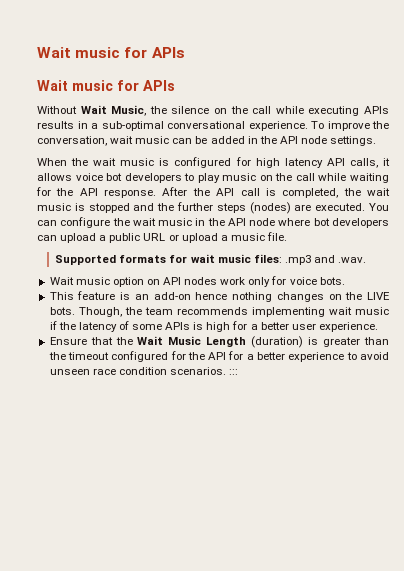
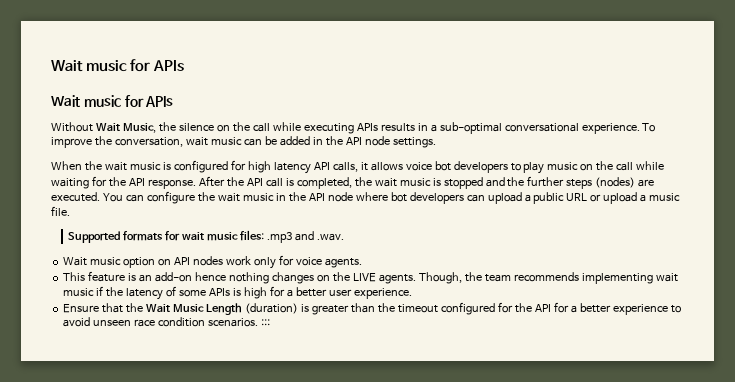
[319,277,345,285] bots. -> [324,258,362,268] agents.
[49,307,75,315] bots. -> [378,274,416,284] agents.

